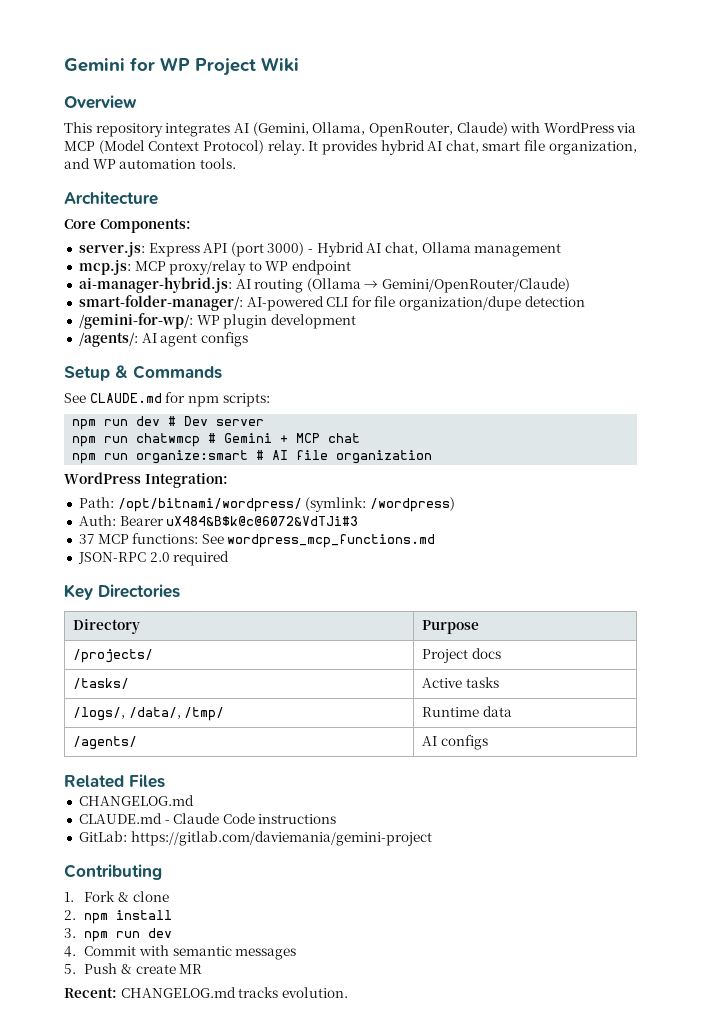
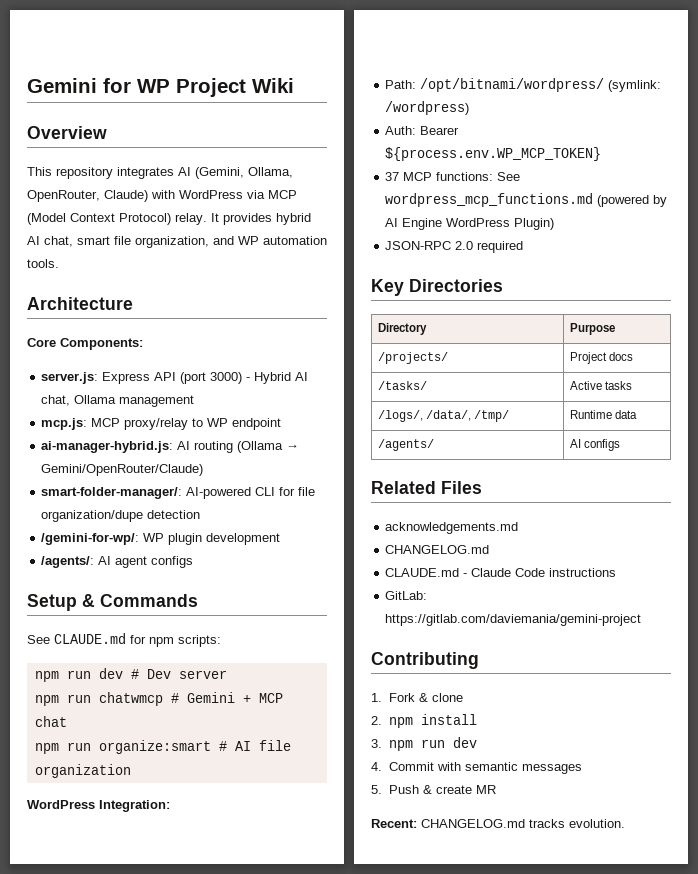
[166,516,359,526] uX484&B$k@c@6072&VdTJi#3 -> [385,147,602,161] ${process.env.WP_MCP_TOKEN}
(436, 541) none -> [597,195,668,207] [385,218,555,230] (powered by AI Engine WordPress Plugin)
(165, 781) none -> [385,522,519,534] // acknowledgements.md

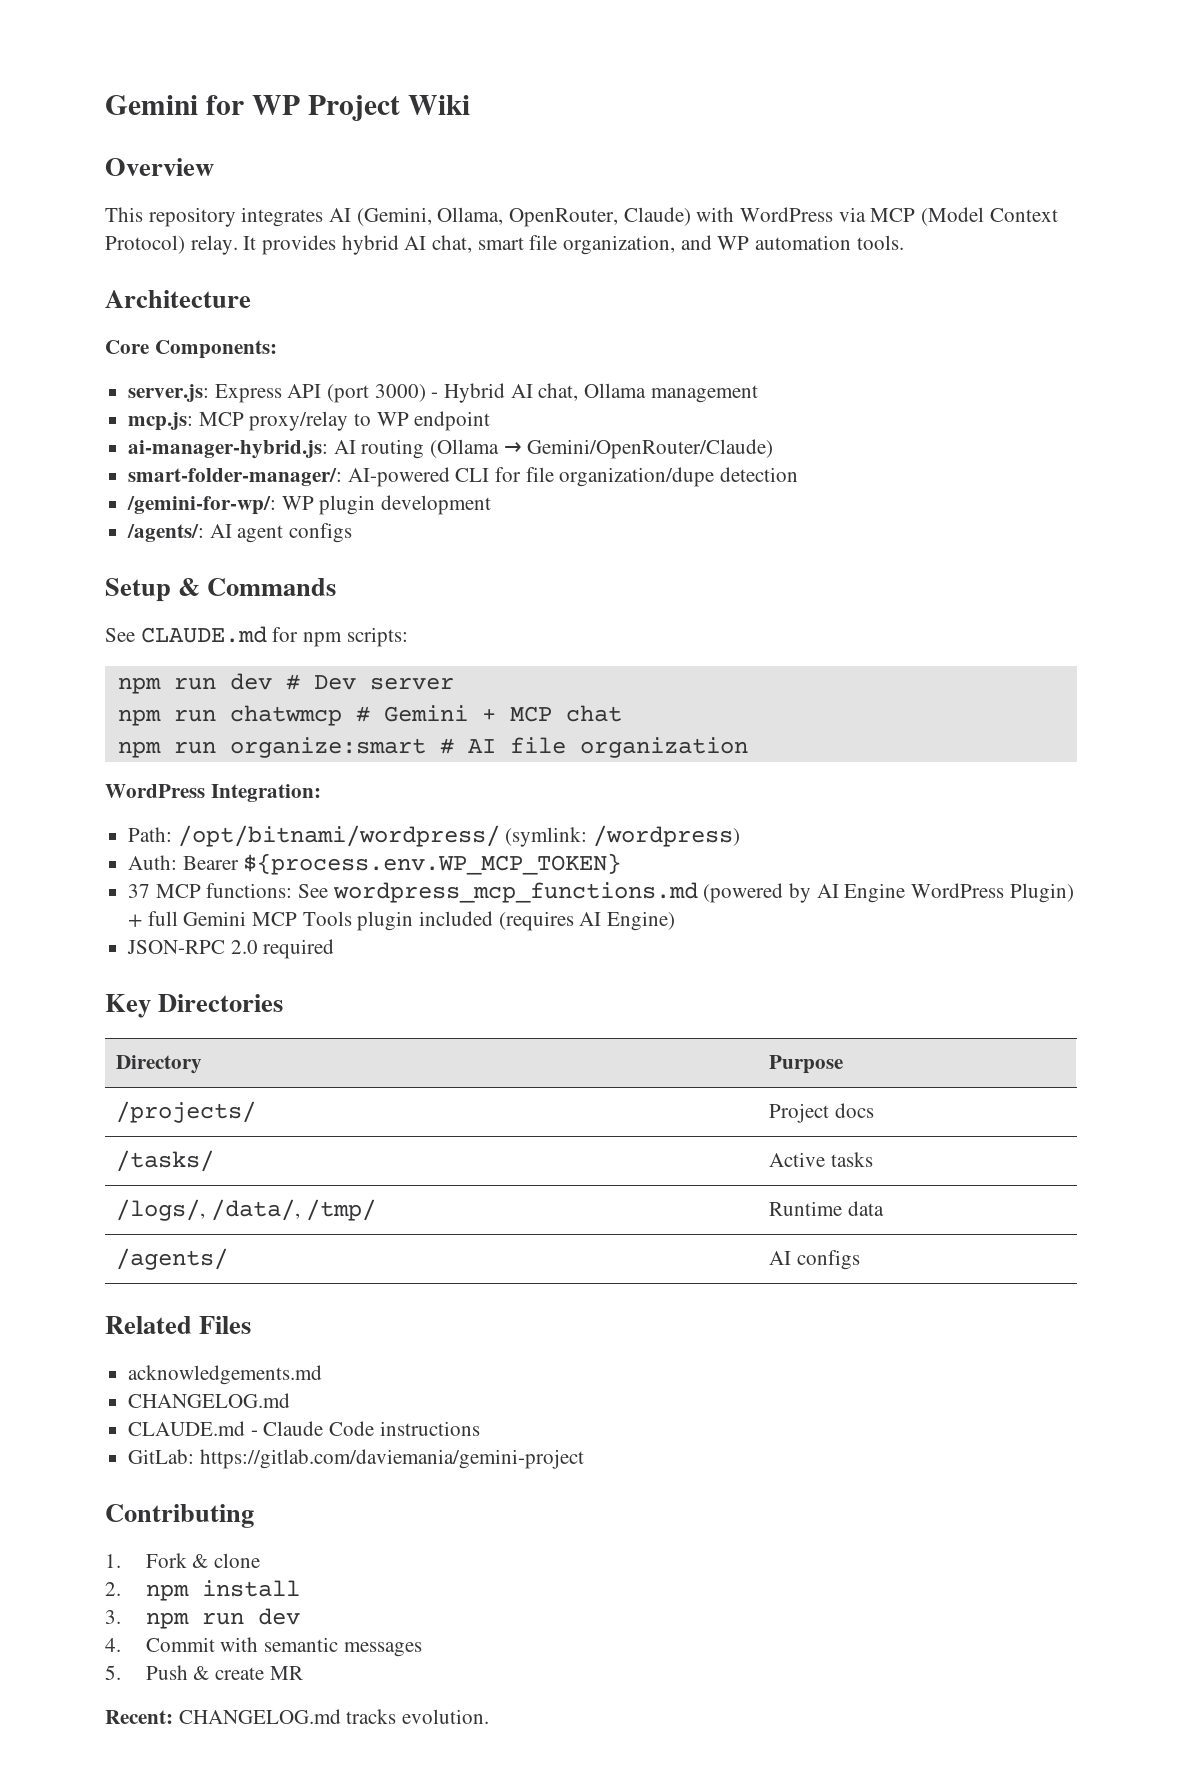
(555, 224) none -> [128,911,676,931] + full Gemini MCP Tools plugin included (requires AI Engine)

